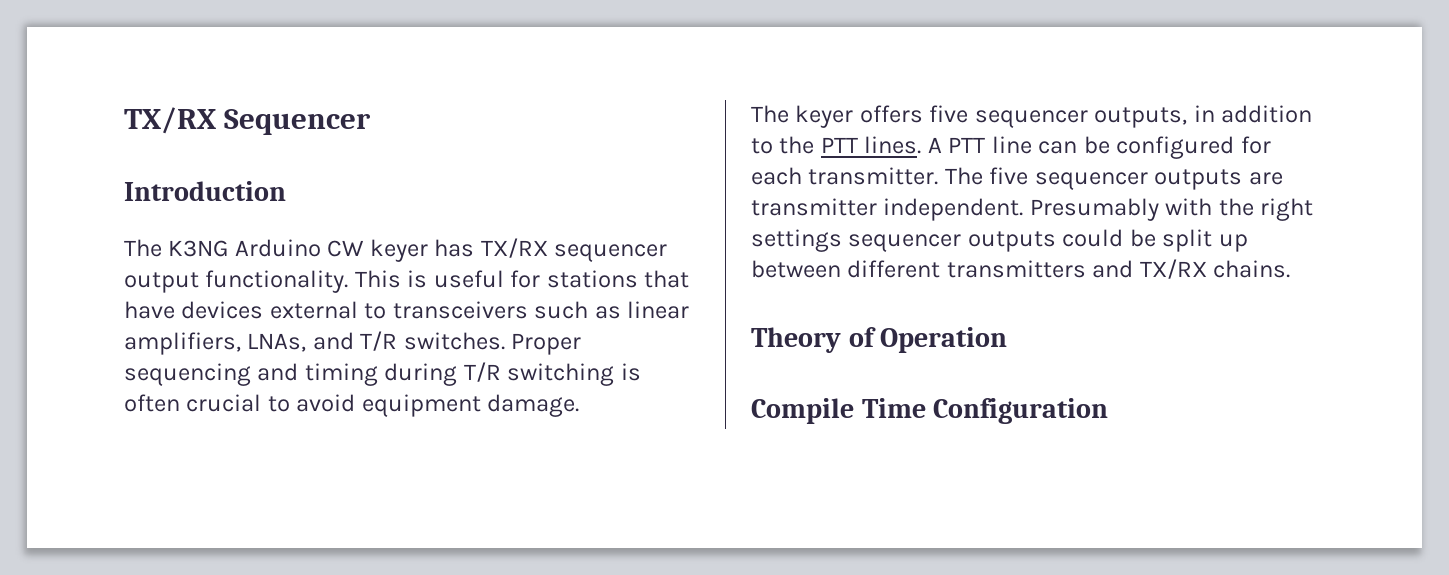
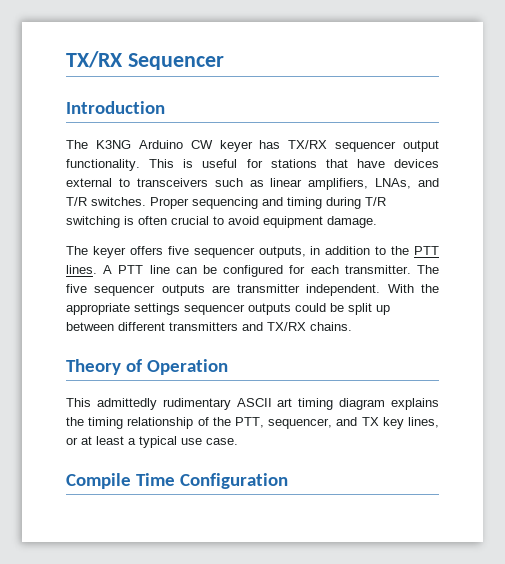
[1029,198,1314,221] Presumably with the right -> [387,284,439,293] [66,303,130,315] With the appropriate
(1008, 340) none -> [66,398,439,410] [66,417,439,429] [66,436,238,448] // This admittedly rudimentary ASCII art timing diagram explains the timing relationship of the PTT, sequencer, and TX key lines, or at least a typical use case.

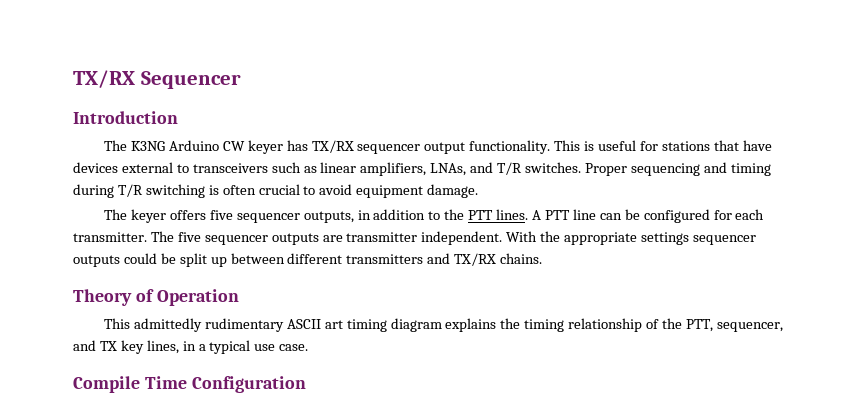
[66,436,124,445] or at least -> [182,341,196,351] in

